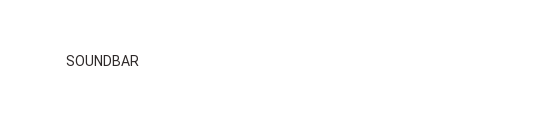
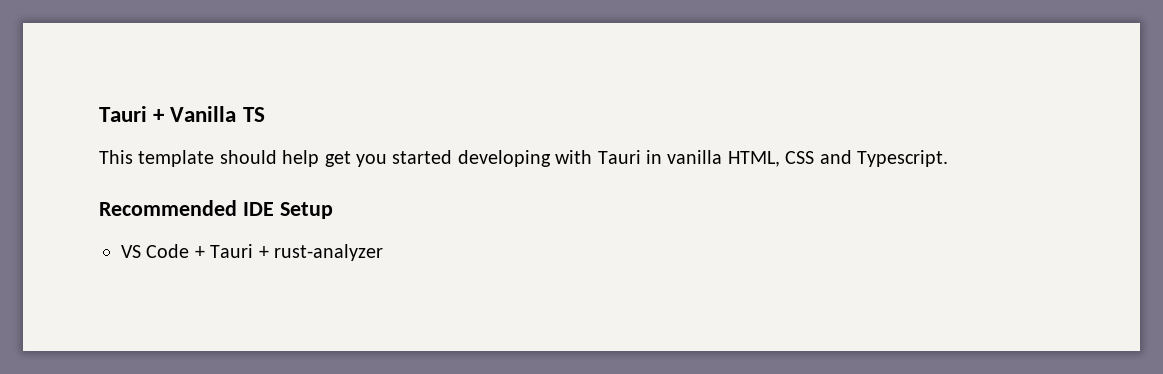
[66,55,139,66] SOUNDBAR -> [99,106,265,122] [99,150,948,167] [99,200,333,219] [121,244,383,261] Tauri + Vanilla TS // This template should help get you started developing with Tauri in vanilla HTML, CSS and Typescript. // Recommended IDE Setup // VS Code + Tauri + rust-analyzer

